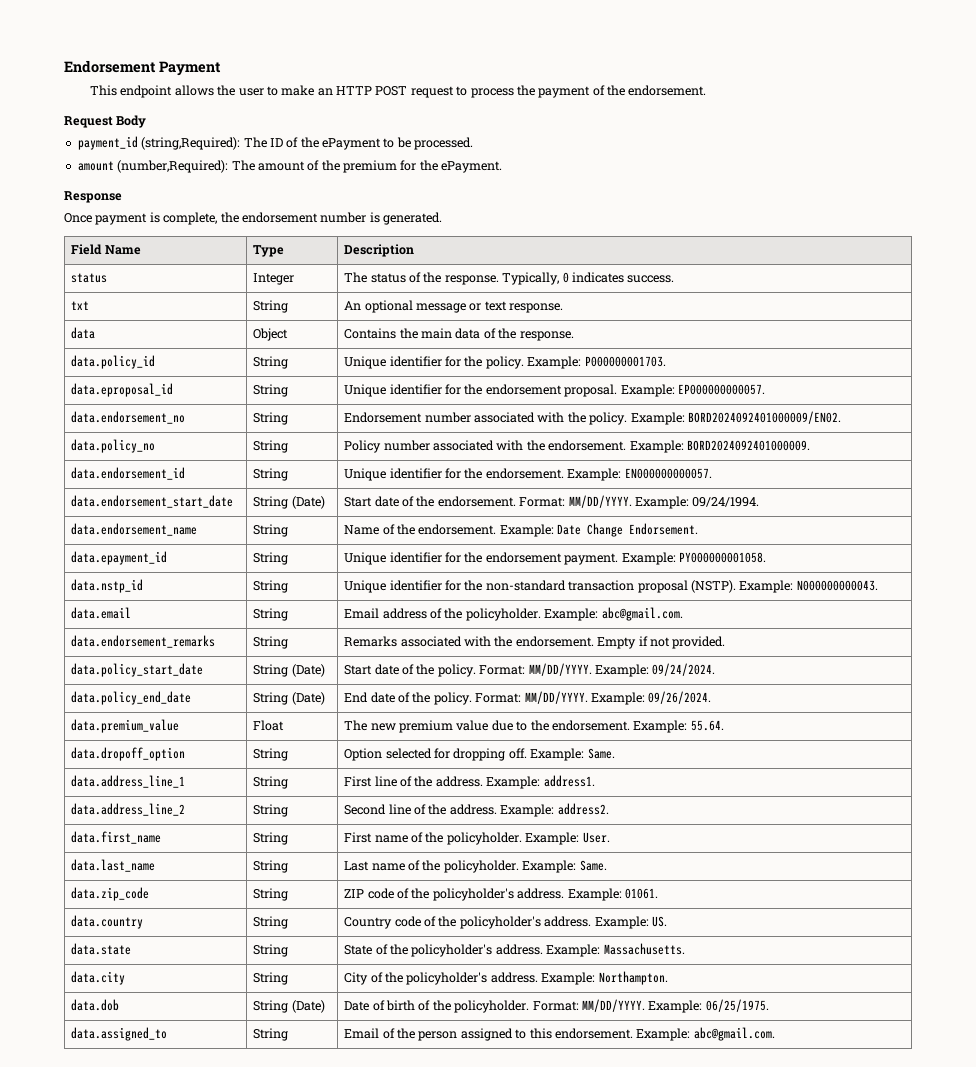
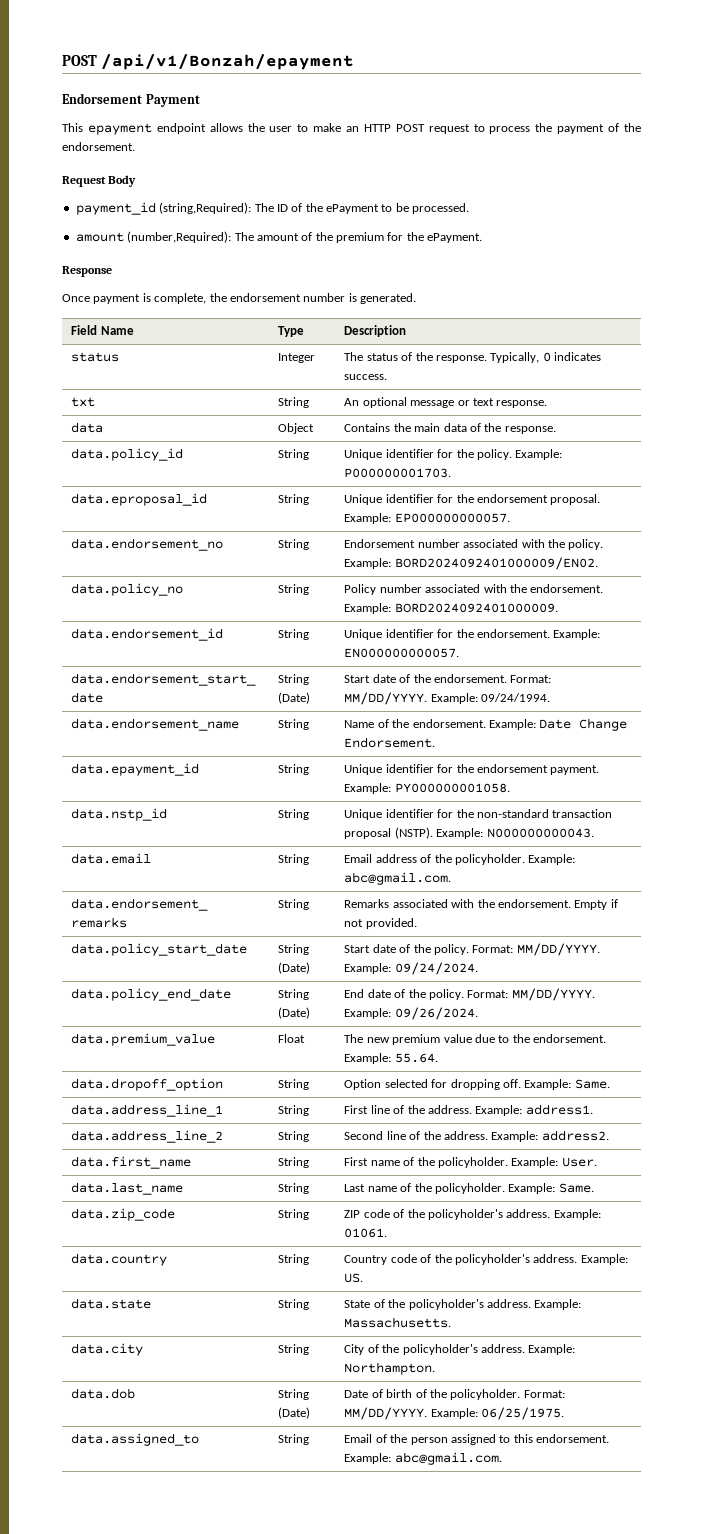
(64, 66) none -> [62,54,355,70] POST /api/v1/Bonzah/epayment //
(118, 90) none -> [87,123,152,135] epayment

